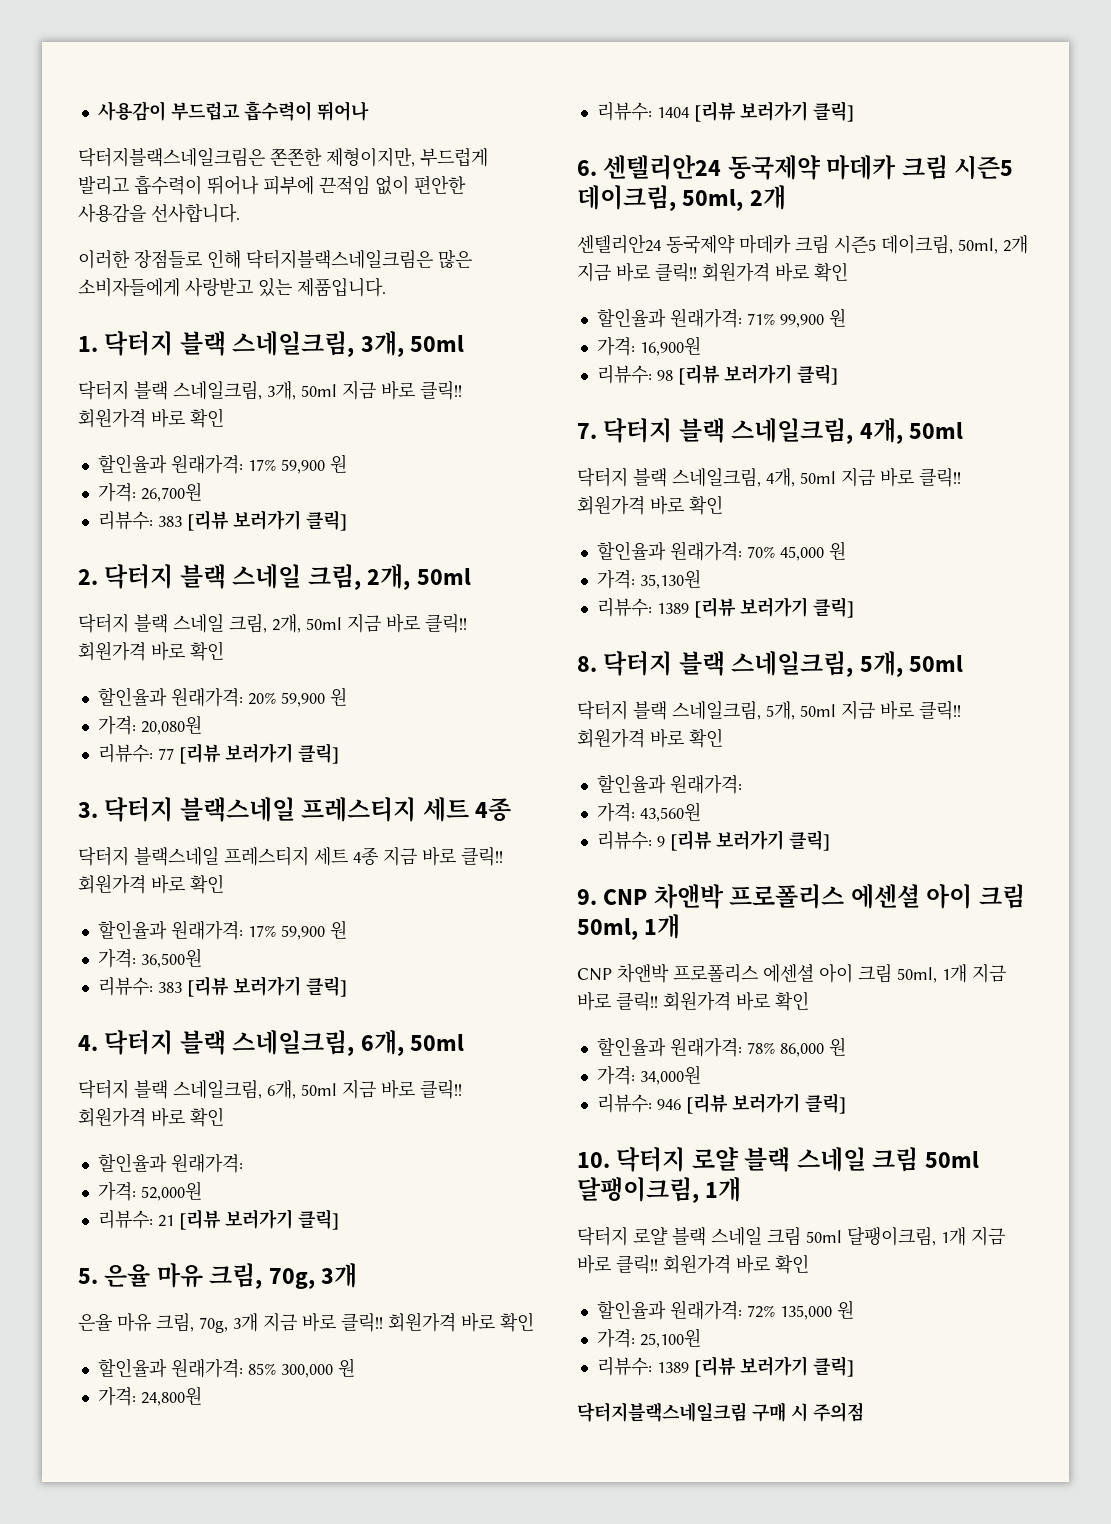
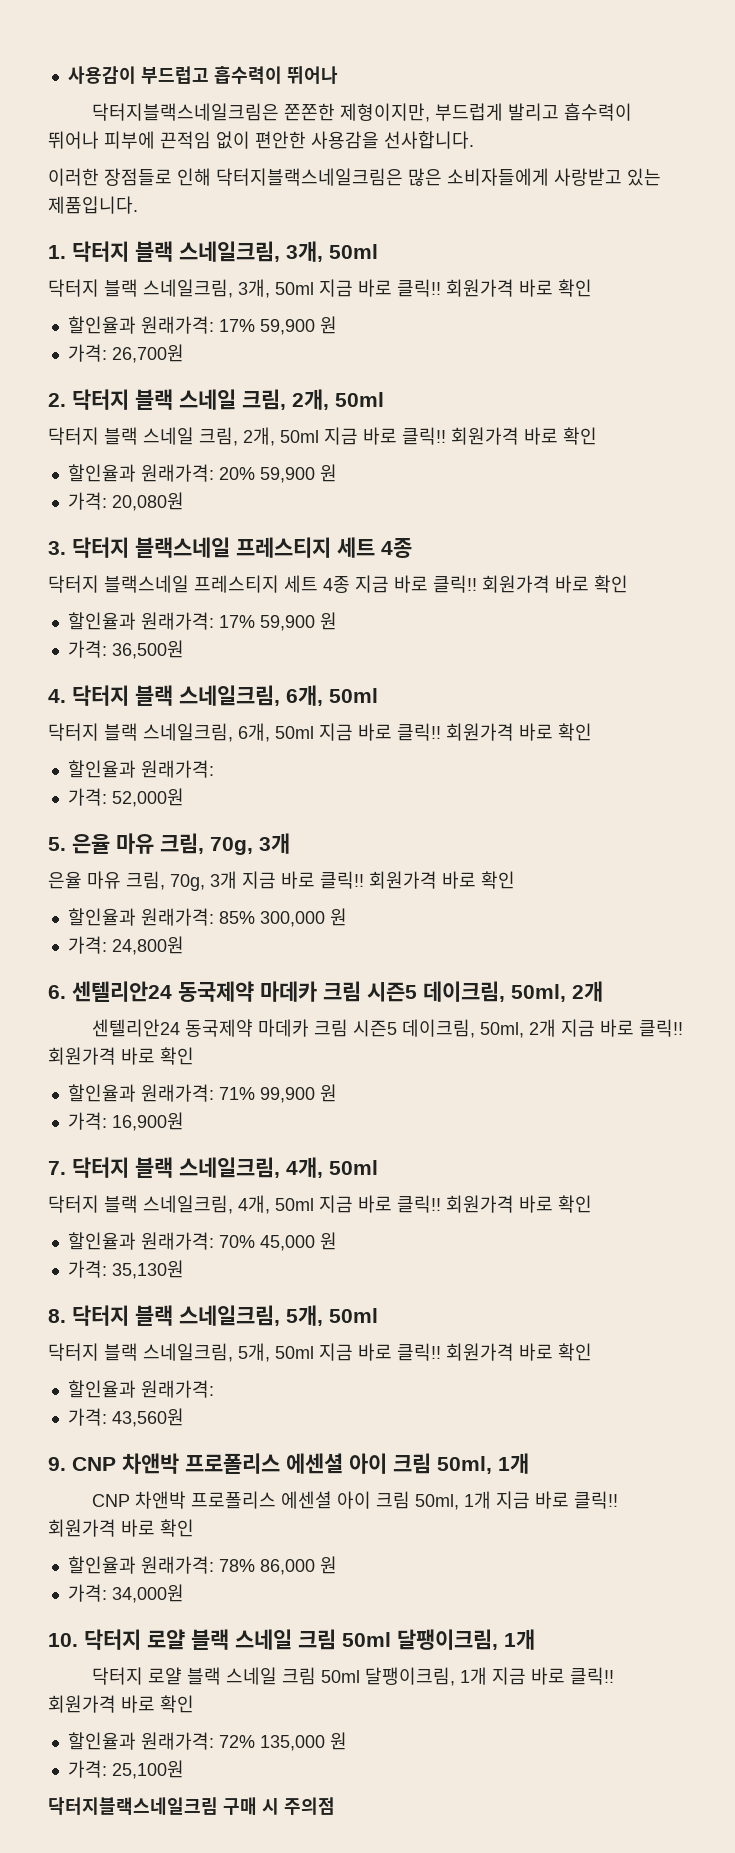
[97,510,347,531] // 리뷰수: 383 [리뷰 보러가기 클릭] -> (184, 353) none
[97,743,339,764] // 리뷰수: 77 [리뷰 보러가기 클릭] -> (184, 501) none
[97,976,347,997] // 리뷰수: 383 [리뷰 보러가기 클릭] -> (184, 649) none
[97,1209,339,1230] // 리뷰수: 21 [리뷰 보러가기 클릭] -> (184, 797) none
[596,101,854,122] // 리뷰수: 1404 [리뷰 보러가기 클릭] -> (184, 945) none
[596,364,838,385] // 리뷰수: 98 [리뷰 보러가기 클릭] -> (184, 1121) none
[596,597,854,618] // 리뷰수: 1389 [리뷰 보러가기 클릭] -> (184, 1269) none
[596,830,830,851] // 리뷰수: 9 [리뷰 보러가기 클릭] -> (184, 1417) none
[596,1093,846,1114] // 리뷰수: 946 [리뷰 보러가기 클릭] -> (184, 1593) none
[596,1356,854,1377] // 리뷰수: 1389 [리뷰 보러가기 클릭] -> (184, 1769) none

